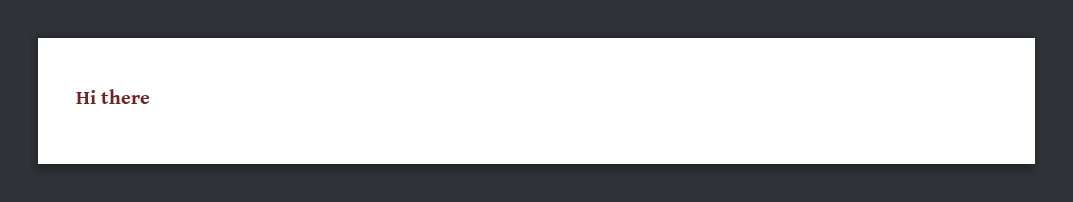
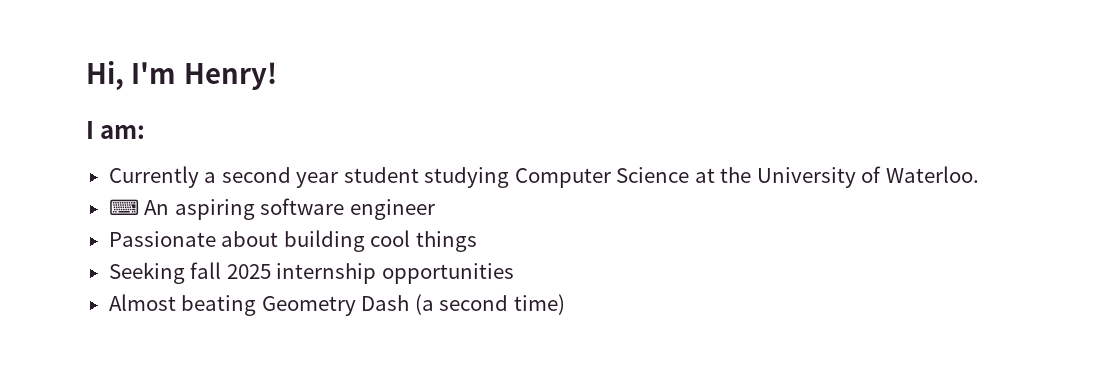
[76,89,151,104] Hi there -> [86,61,277,90] [86,121,146,139] [108,166,979,188] [108,198,435,220] [108,230,477,252] [108,262,514,284] [108,294,565,316] Hi, I'm Henry! // I am: // Currently a second year student studying Computer Science at the University of Waterloo. // ⌨ An aspiring software engineer // Passionate about building cool things // Seeking fall 2025 internship opportunities // Almost beating Geometry Dash (a second time)

